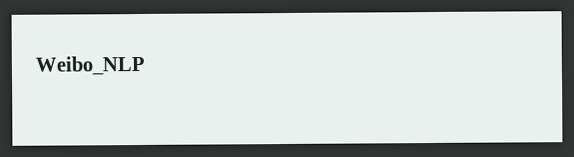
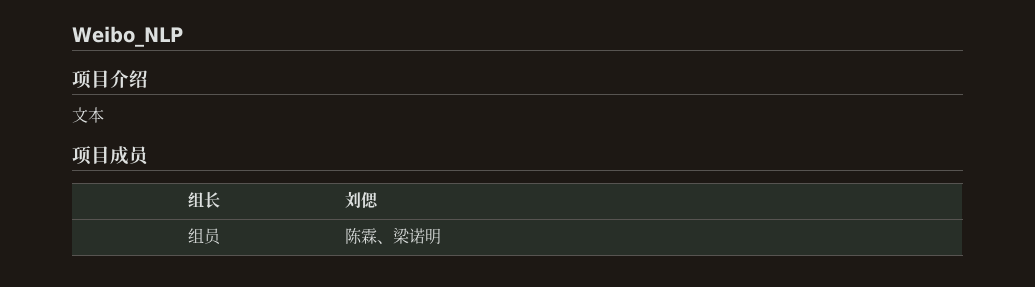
(145, 65) none -> [72,70,148,89] [72,107,104,123] [72,146,150,166] [188,192,220,209] [344,191,379,209] [188,228,221,245] [344,227,441,245] // 项目介绍 // 文本 // 项目成员 // 组长 | 刘偲 // 组员 | 陈霖、梁诺明

